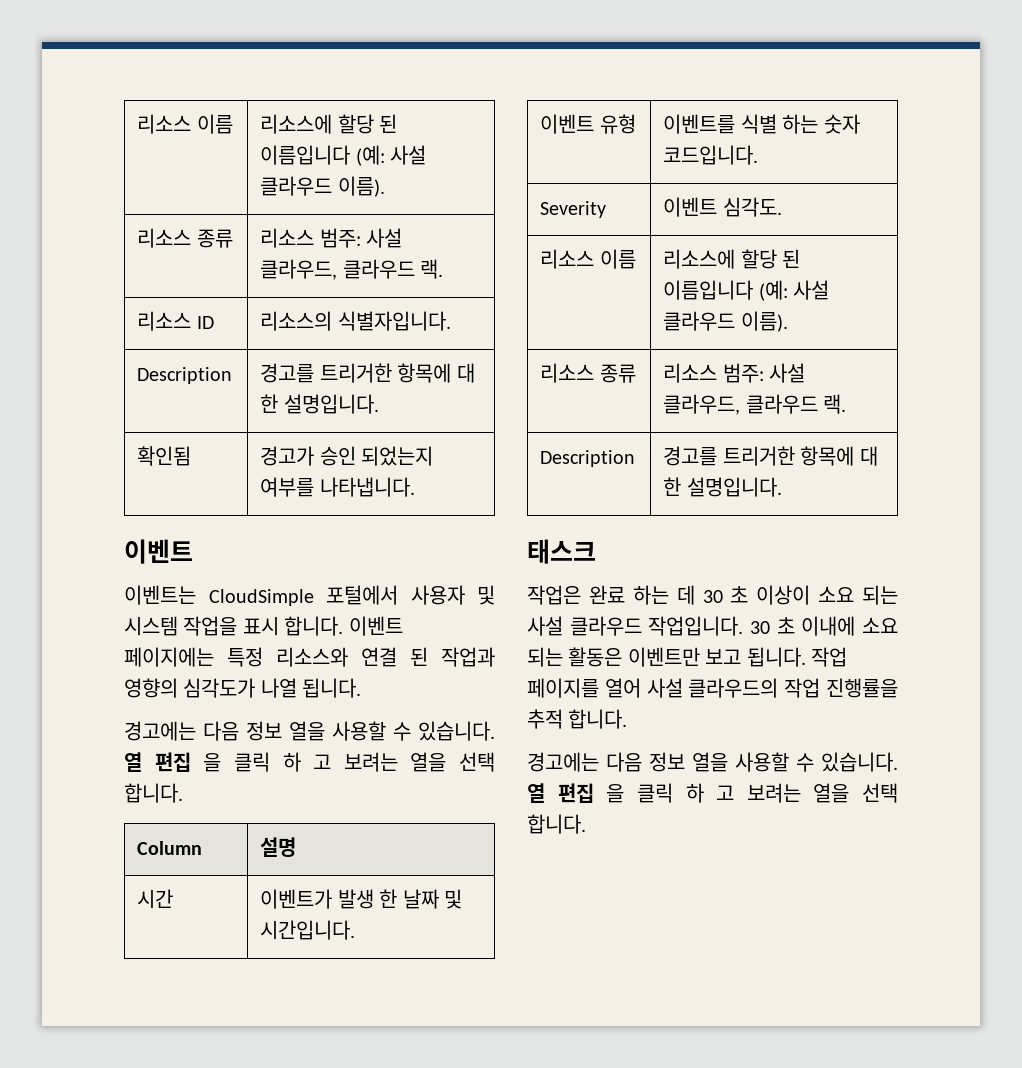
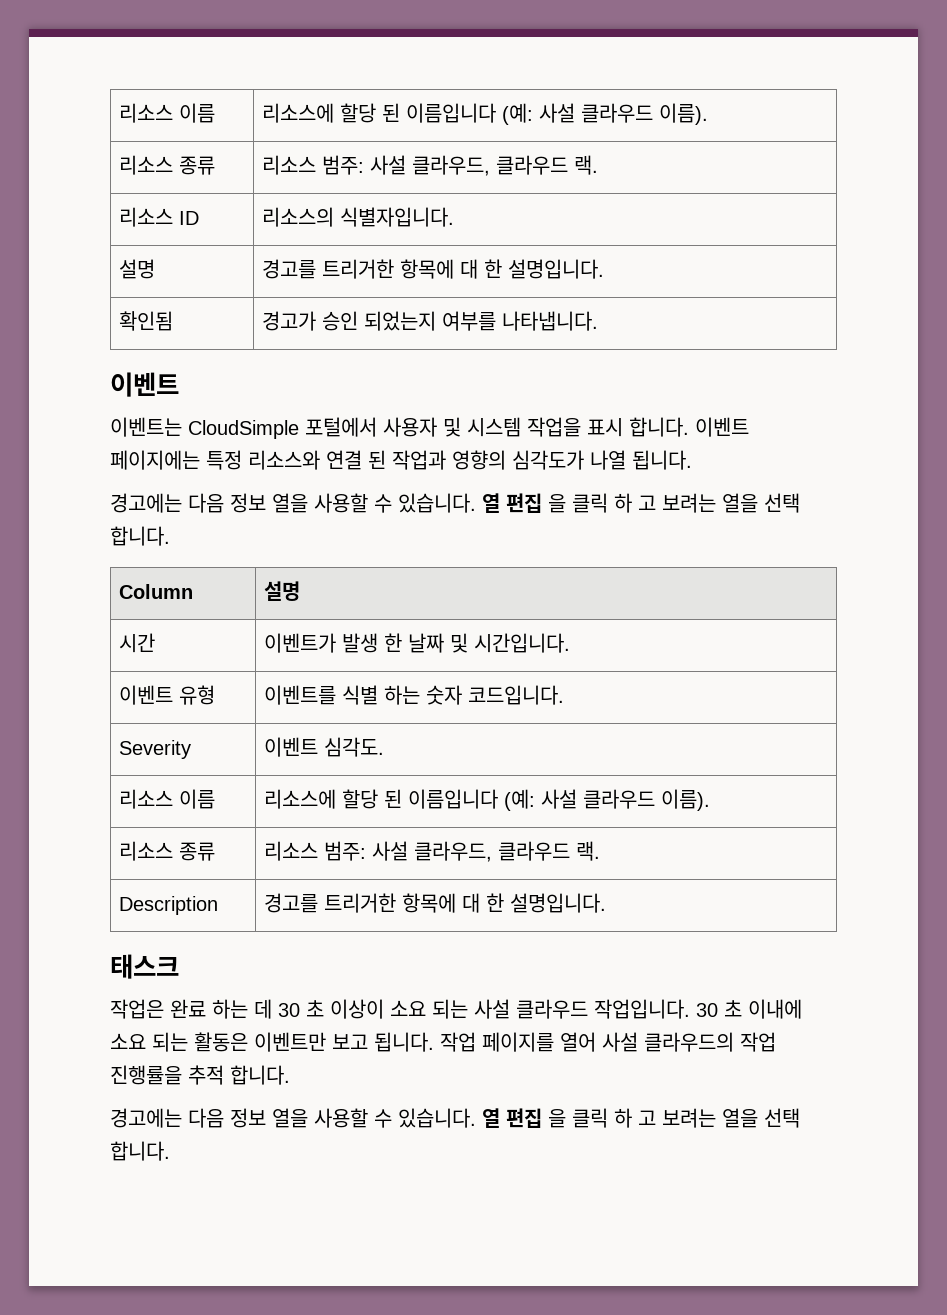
[137,367,233,384] Description -> [119,259,156,279] 설명

